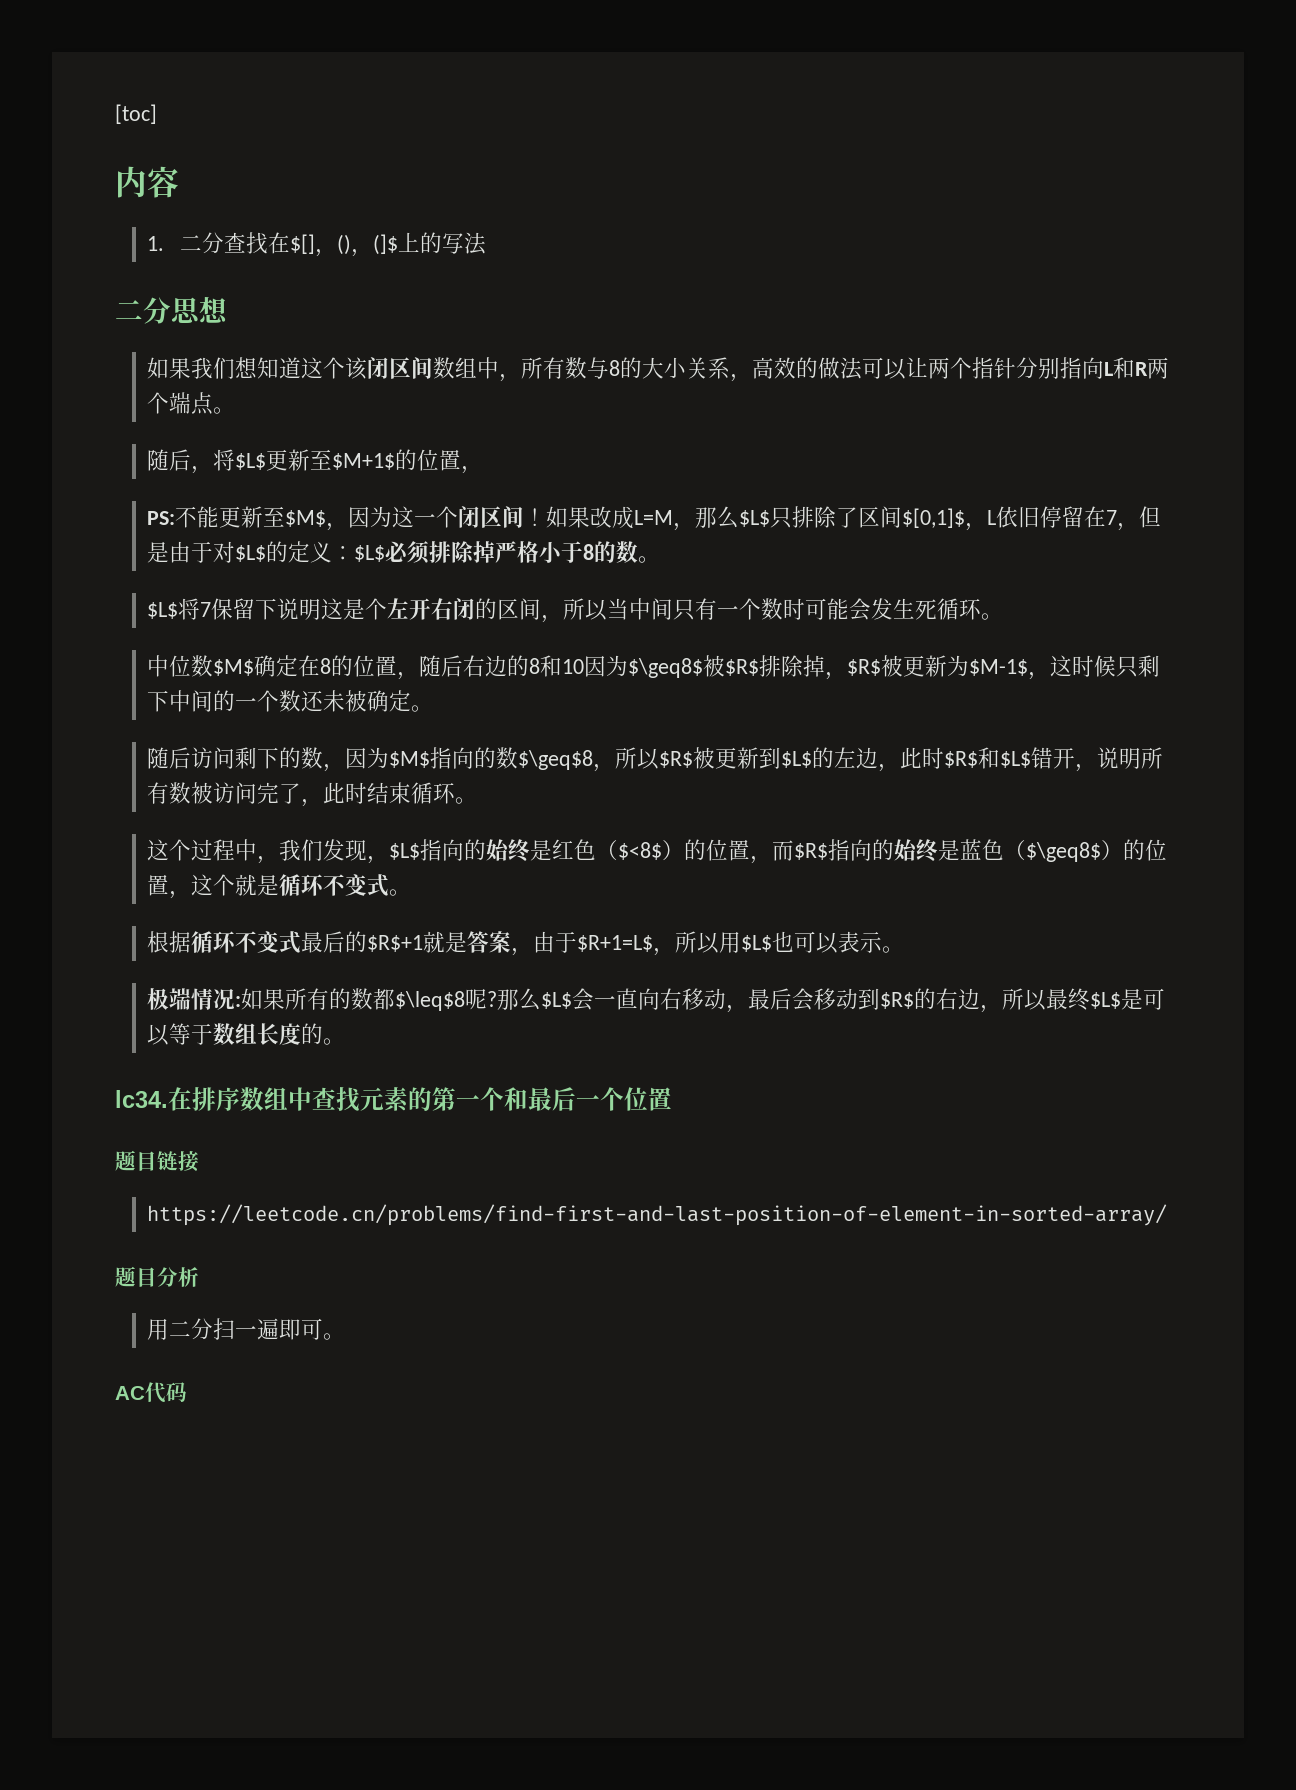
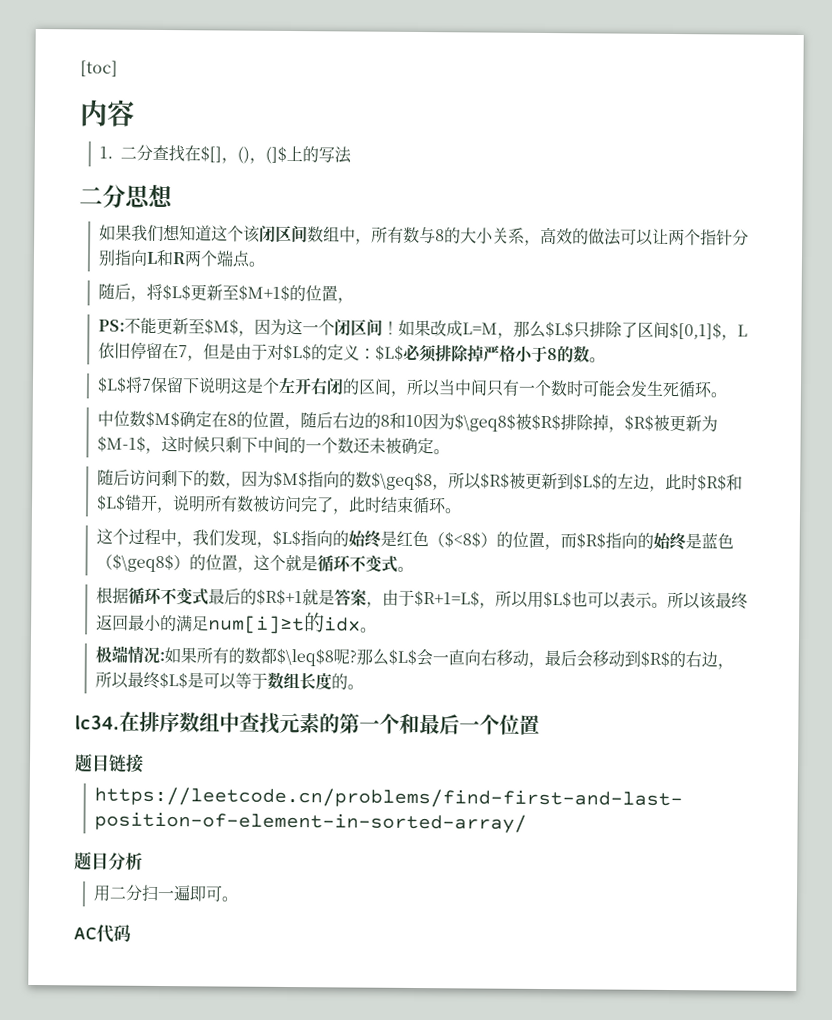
(905, 949) none -> [667,591,749,610] [96,612,378,635] 所以该最终返回最小的满足num[i]≥t的idx。

